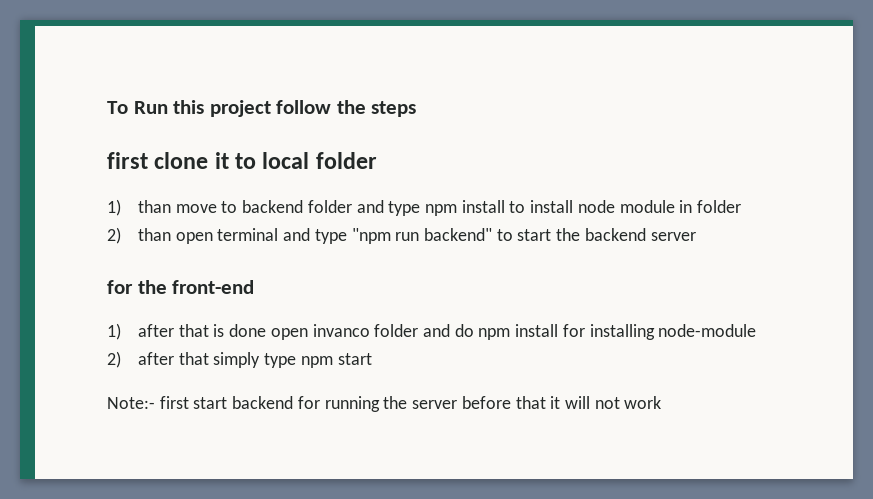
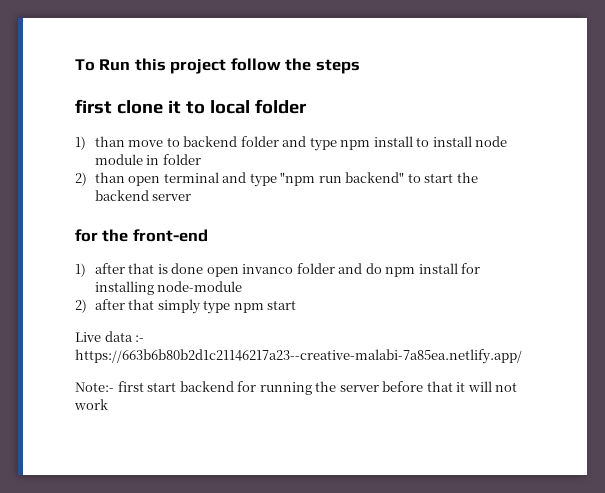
(372, 359) none -> [75,331,145,342] [75,349,522,364] // Live data :- https://663b6b80b2d1c21146217a23--creative-malabi-7a85ea.netlify.app/

